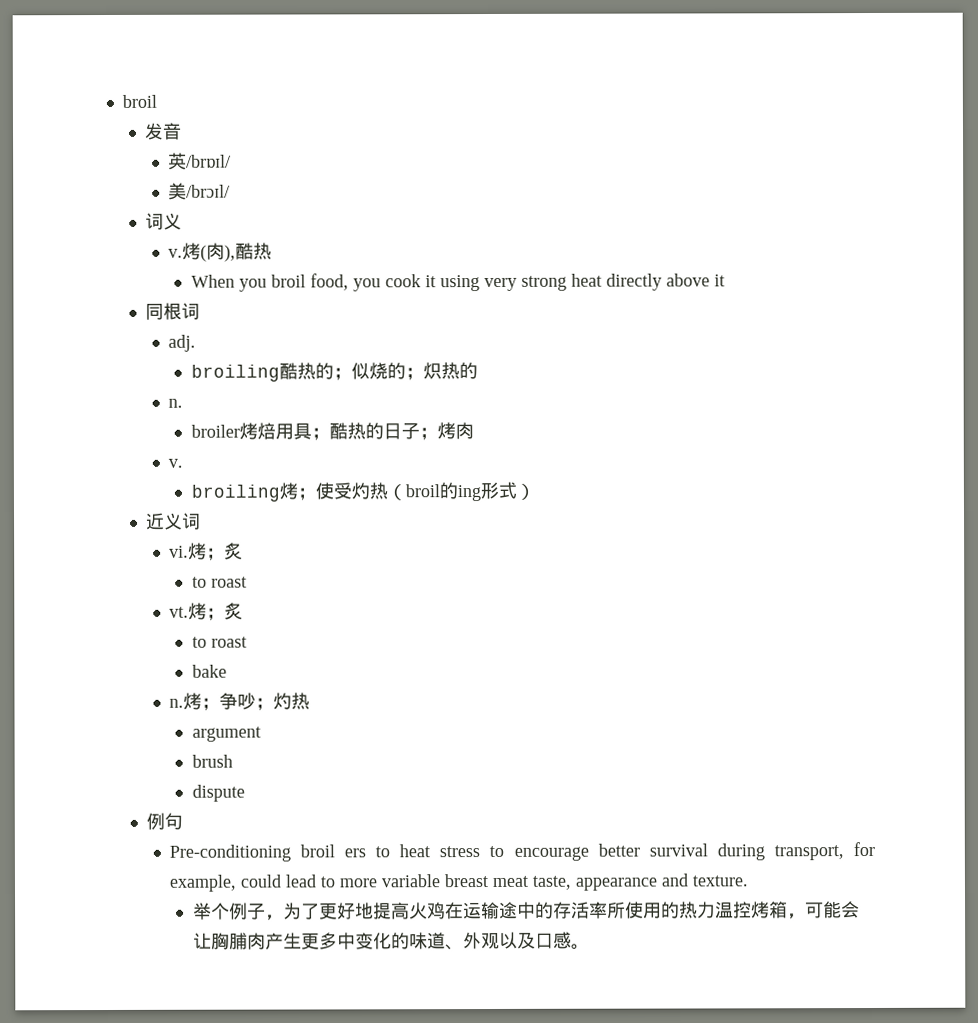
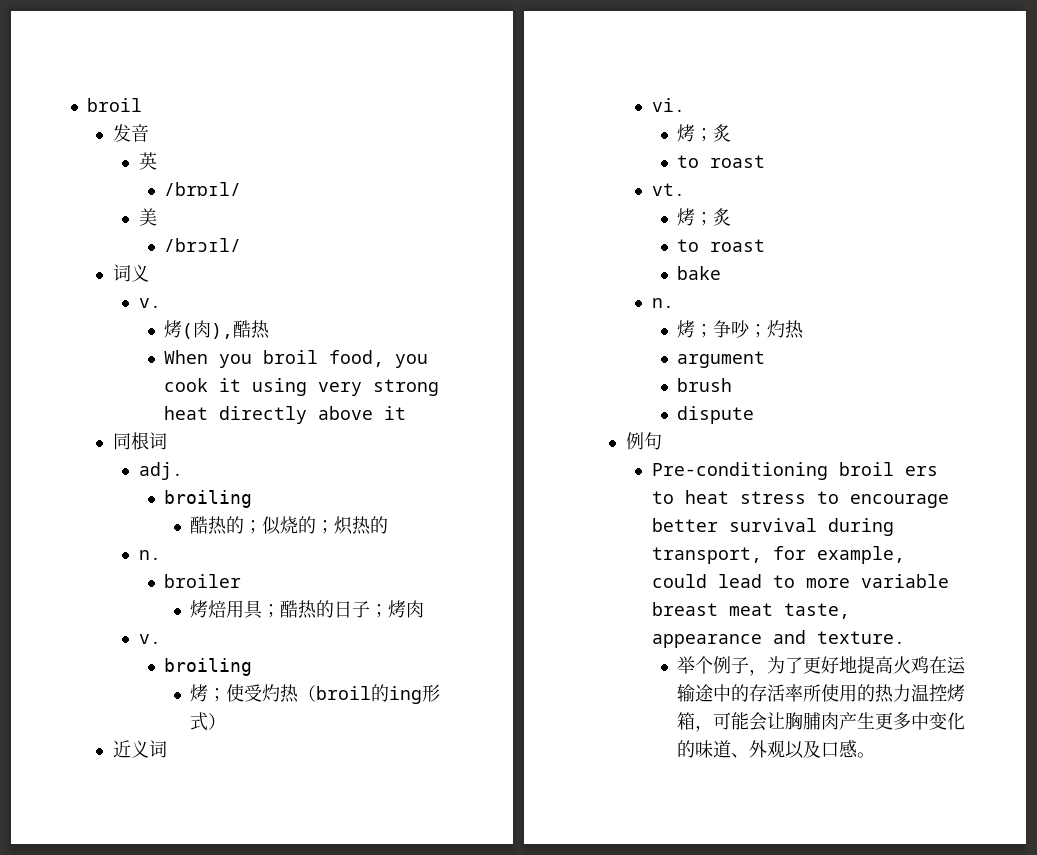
(187, 161) none -> (157, 161) //
(187, 191) none -> (157, 217) //
(183, 253) none -> (161, 303) //
(280, 373) none -> (253, 499) //
(240, 431) none -> (242, 581) //
(280, 493) none -> (253, 667) //
(189, 551) none -> (685, 105) //
(189, 612) none -> (685, 189) //
(184, 703) none -> (674, 303) //

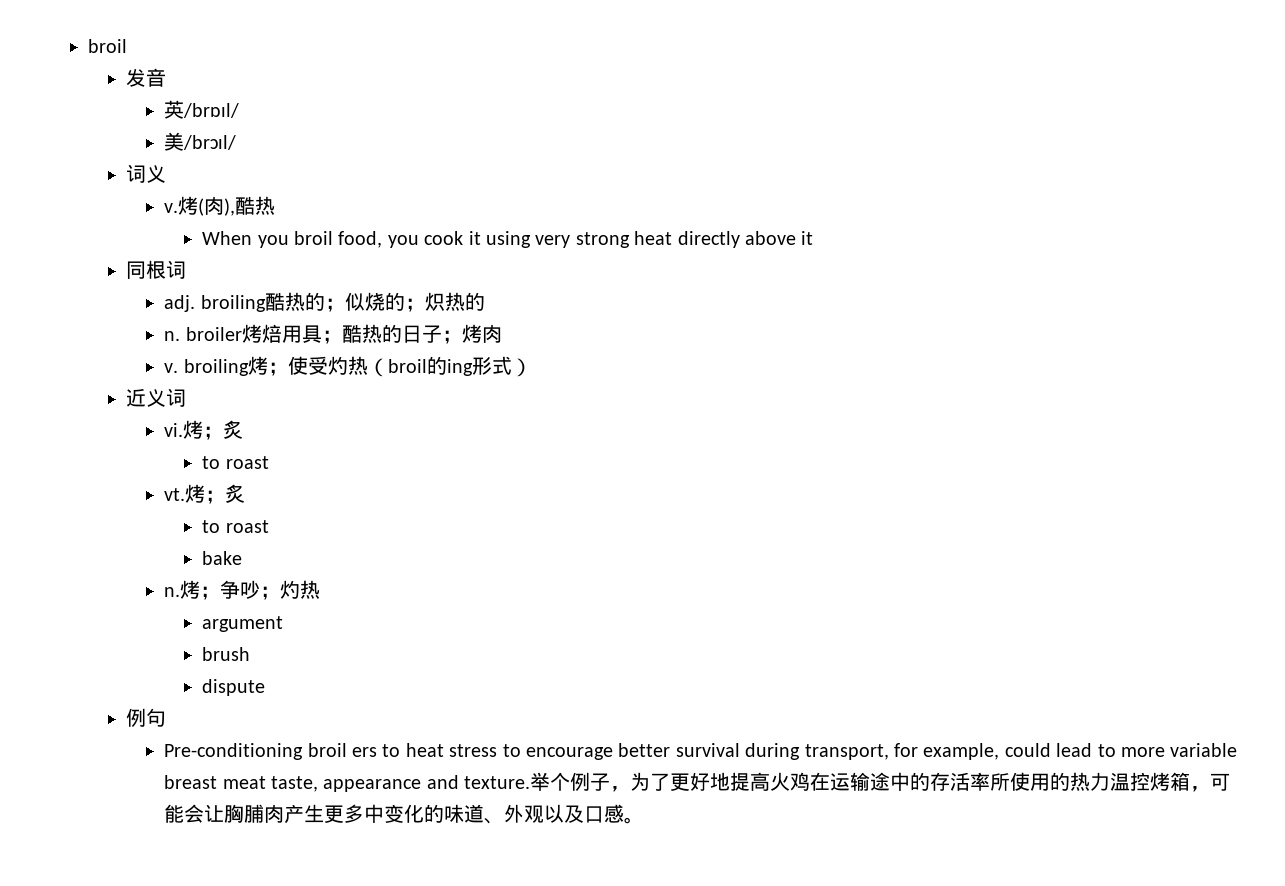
(157, 161) // -> (185, 109) none
(157, 217) // -> (185, 141) none
(161, 303) // -> (179, 208) none
[164,490,253,508] // broiling // -> [200,295,266,312] broiling
(161, 555) // -> (181, 336) none
(242, 581) // -> (242, 334) none
[164,658,253,676] // broiling // -> [183,359,249,376] broiling
(685, 105) // -> (184, 430) none
(685, 189) // -> (186, 494) none
(674, 303) // -> (181, 592) none
(905, 637) // -> (531, 782) none

